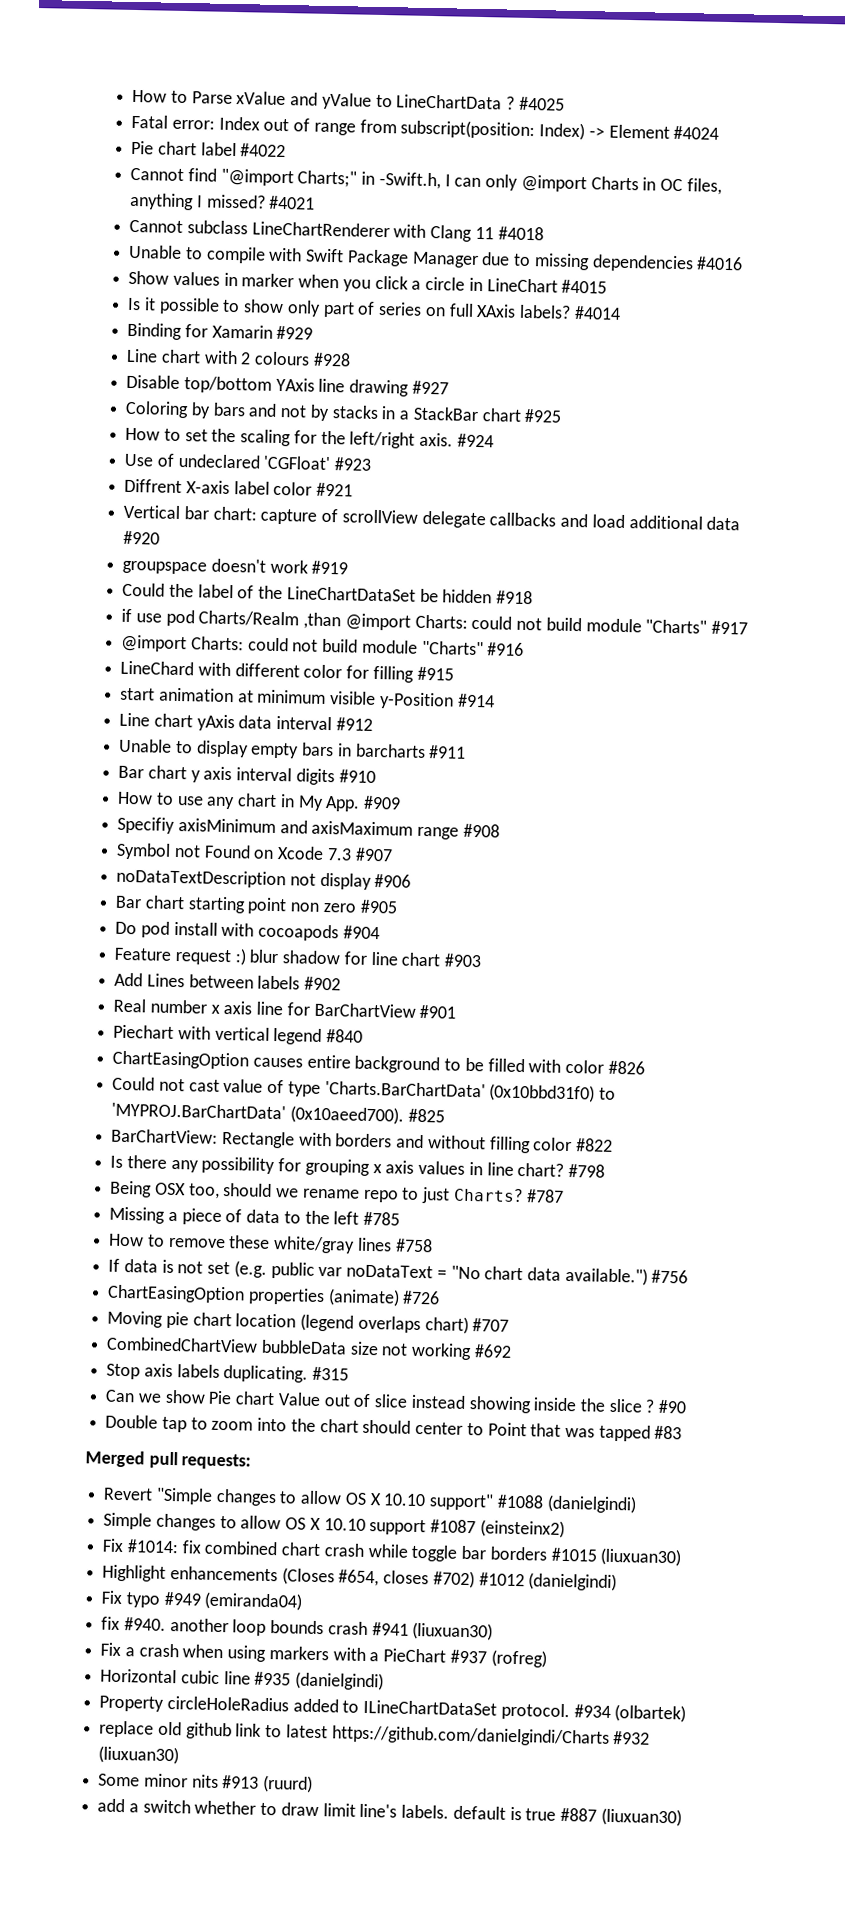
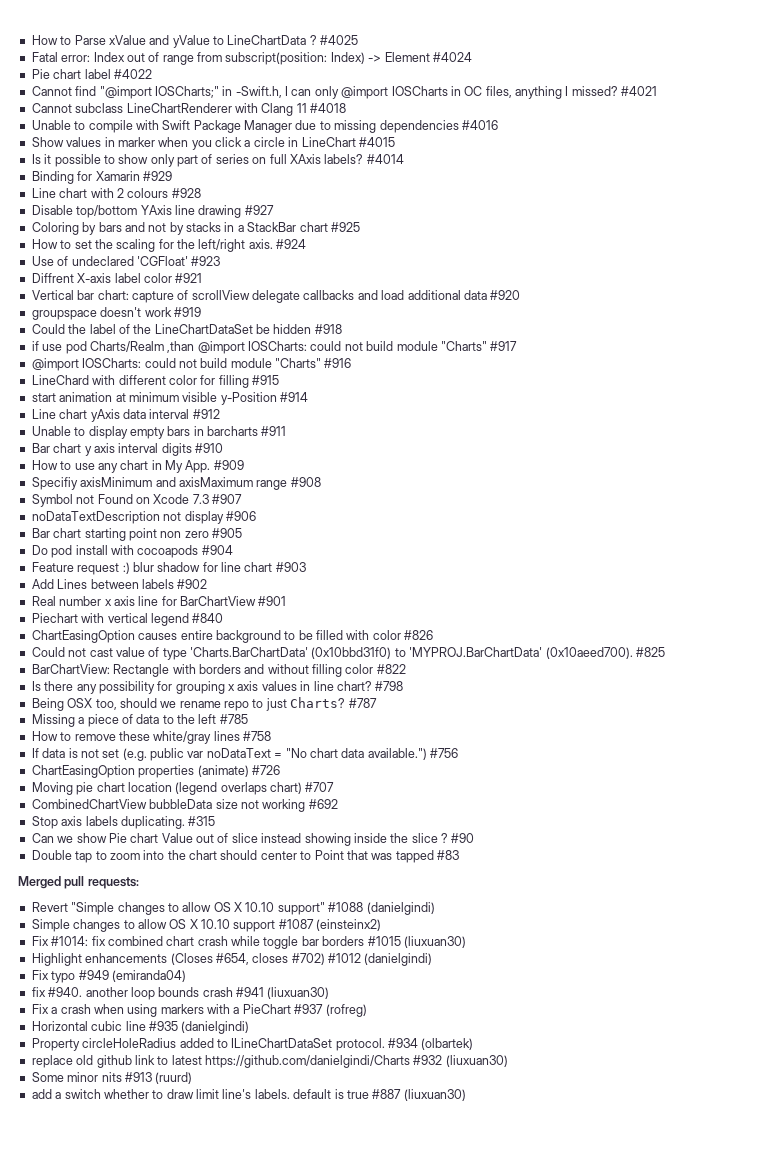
[297,170,358,188] Charts;" -> [154,86,219,98] IOSCharts;"
[590,176,639,191] Charts -> [391,86,448,96] IOSCharts
[414,614,468,629] Charts: -> [248,341,307,351] IOSCharts:
[190,636,244,651] Charts: -> [82,358,142,368] IOSCharts:

